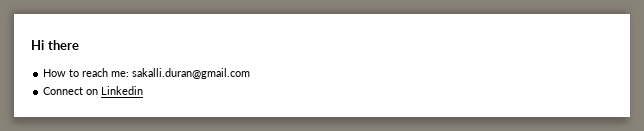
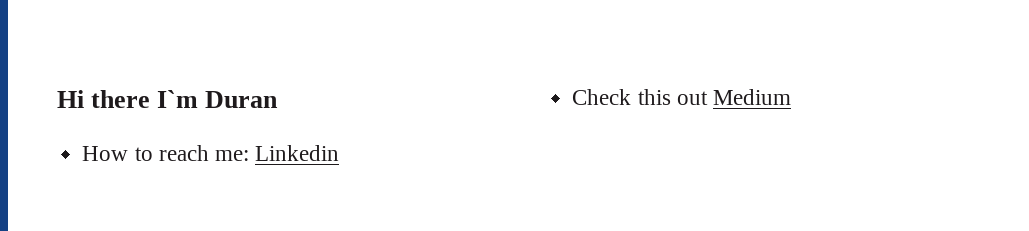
(79, 45) none -> [157,90,279,108] I`m Duran
[132,68,251,79] [43,86,144,95] sakalli.duran@gmail.com // Connect on Linkedin -> [255,145,340,161] [572,89,791,105] Linkedin // Check this out Medium

